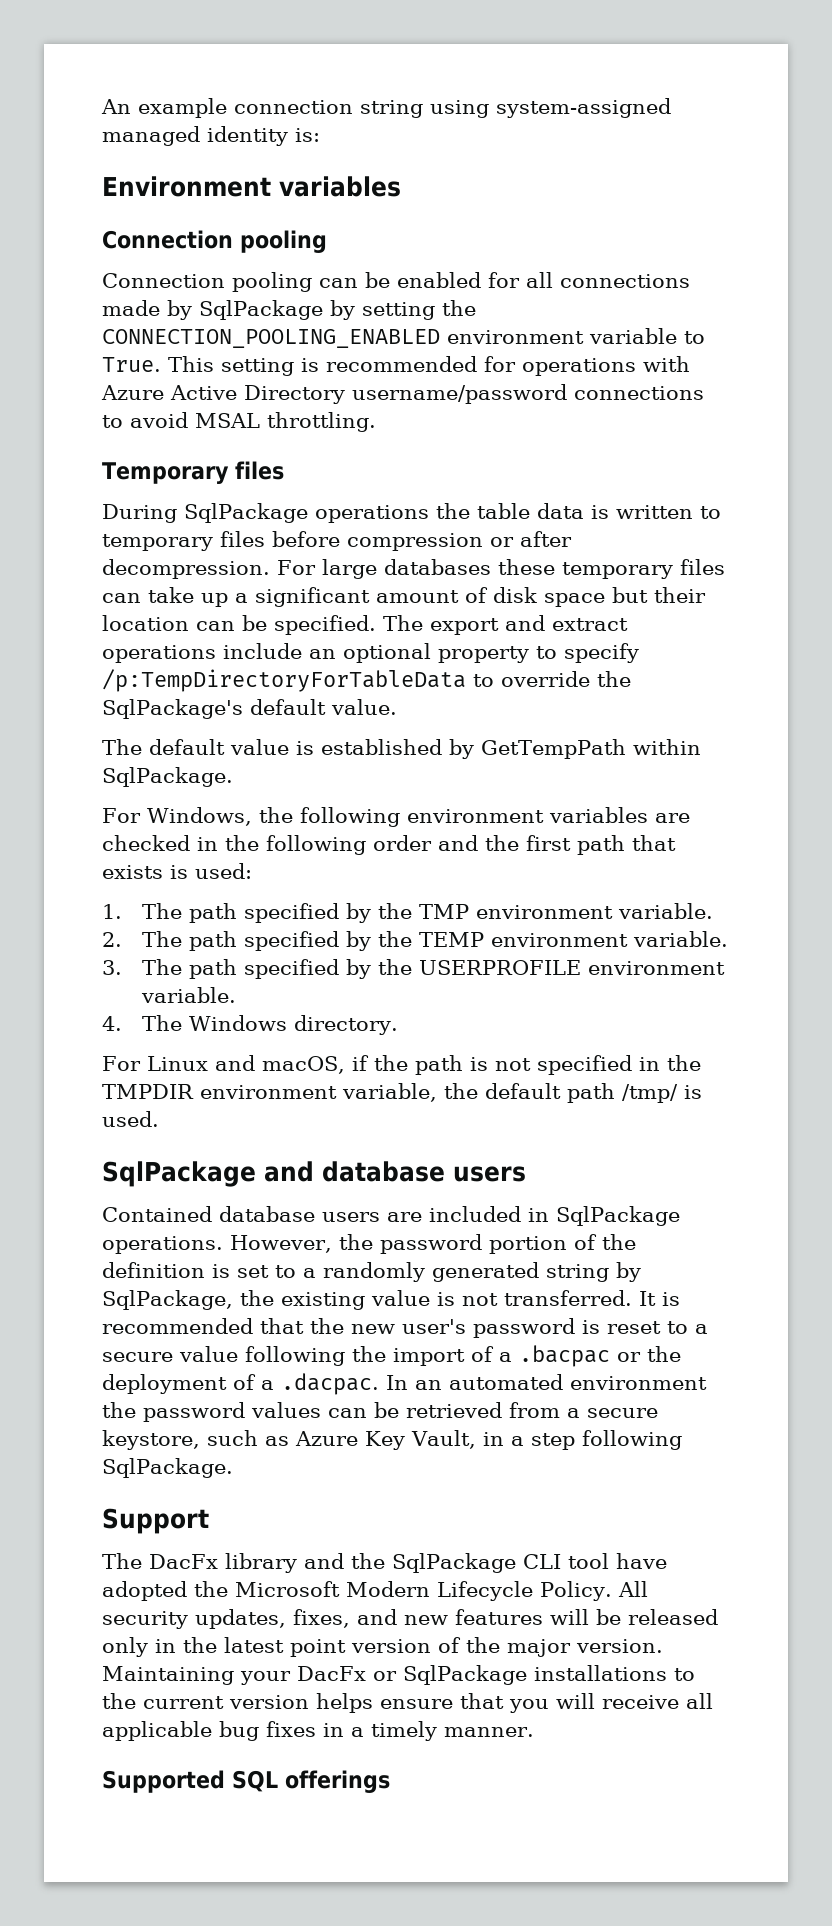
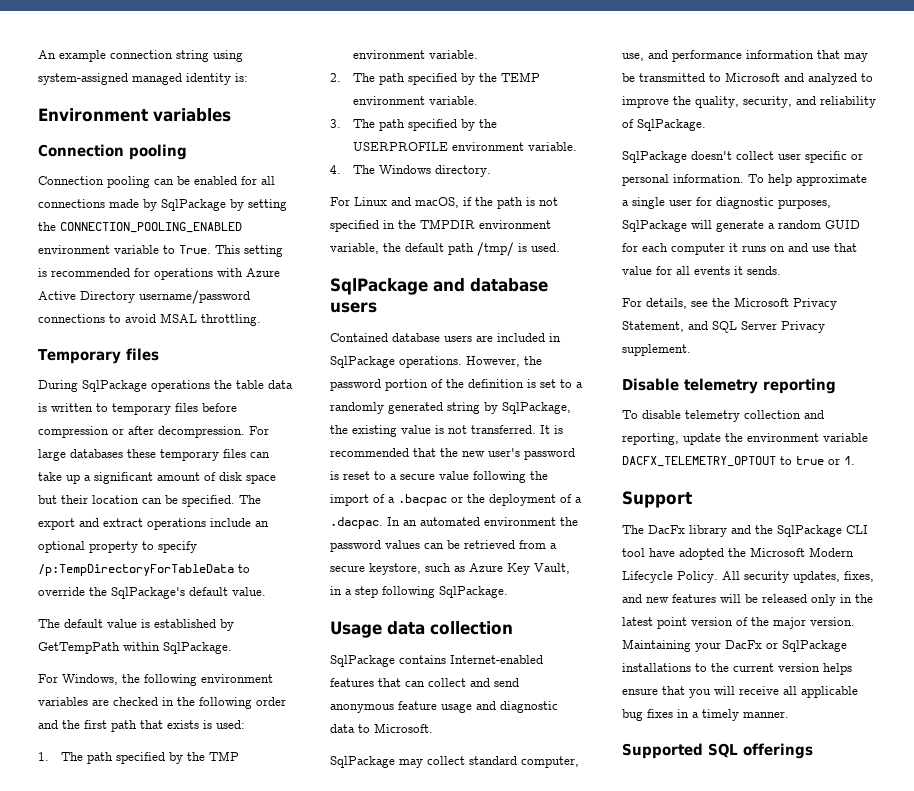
(233, 1468) none -> [330,621,513,638] [330,655,543,667] [330,678,519,687] [330,701,558,713] [330,723,433,733] [330,756,579,768] [622,50,868,62] [622,72,873,85] [622,96,876,108] [622,119,706,131] [622,151,863,163] [622,174,867,186] [622,197,831,209] [622,220,860,232] [622,243,857,255] [622,266,781,275] [622,297,837,310] [622,321,825,333] [622,344,691,356] [622,378,836,394] [622,410,824,422] [622,433,868,445] [622,456,855,467] // Usage data collection // SqlPackage contains Internet-enabled features that can collect and send anonymous feature usage and diagnostic data to Microsoft. // SqlPackage may collect standard computer, use, and performance information that may be transmitted to Microsoft and analyzed to improve the quality, security, and reliability of SqlPackage. // SqlPackage doesn't collect user specific or personal information. To help approximate a single user for diagnostic purposes, SqlPackage will generate a random GUID for each computer it runs on and use that value for all events it sends. // For details, see the Microsoft Privacy Statement, and SQL Server Privacy supplement. // Disable telemetry reporting // To disable telemetry collection and reporting, update the environment variable DACFX_TELEMETRY_OPTOUT to true or 1.

